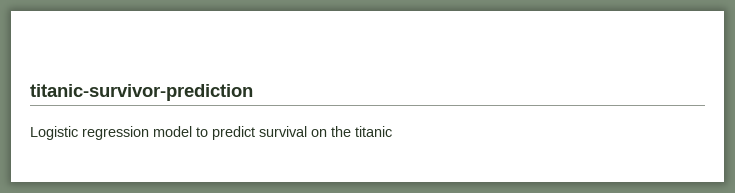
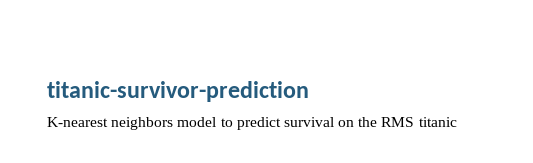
[30,126,149,140] Logistic regression -> [47,117,174,130] K-nearest neighbors
(351, 131) none -> [381,117,415,127] RMS

